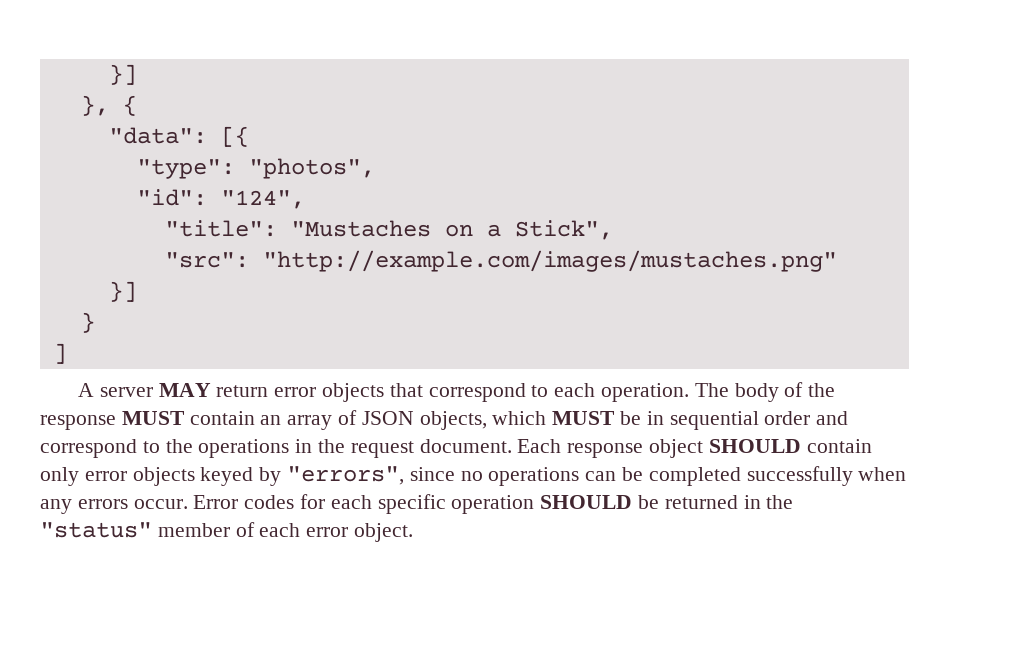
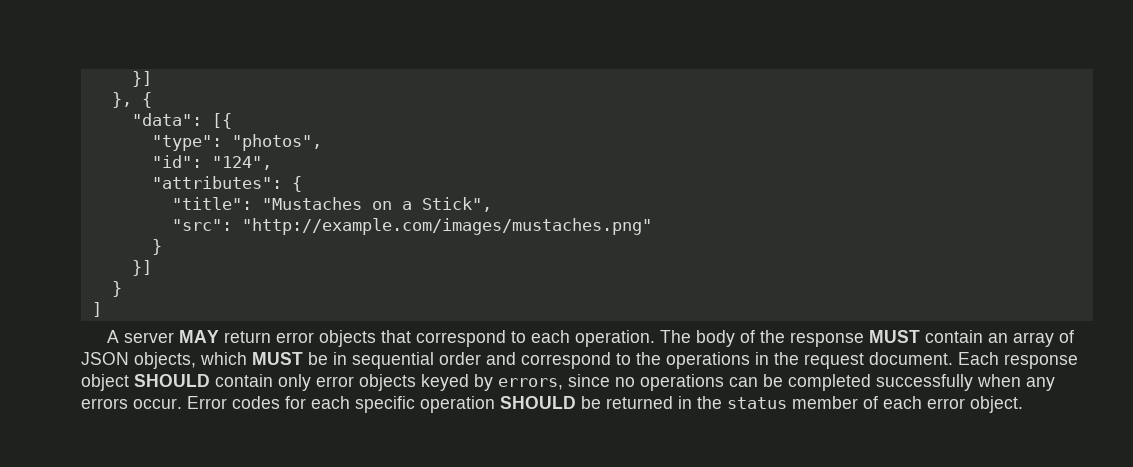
(305, 199) none -> [151,176,302,192] // "attributes": {
(837, 261) none -> [151,239,162,255] // }
[287,466,405,485] "errors", -> [498,378,563,390] errors,
[40,522,152,538] "status" -> [727,397,787,409] status

